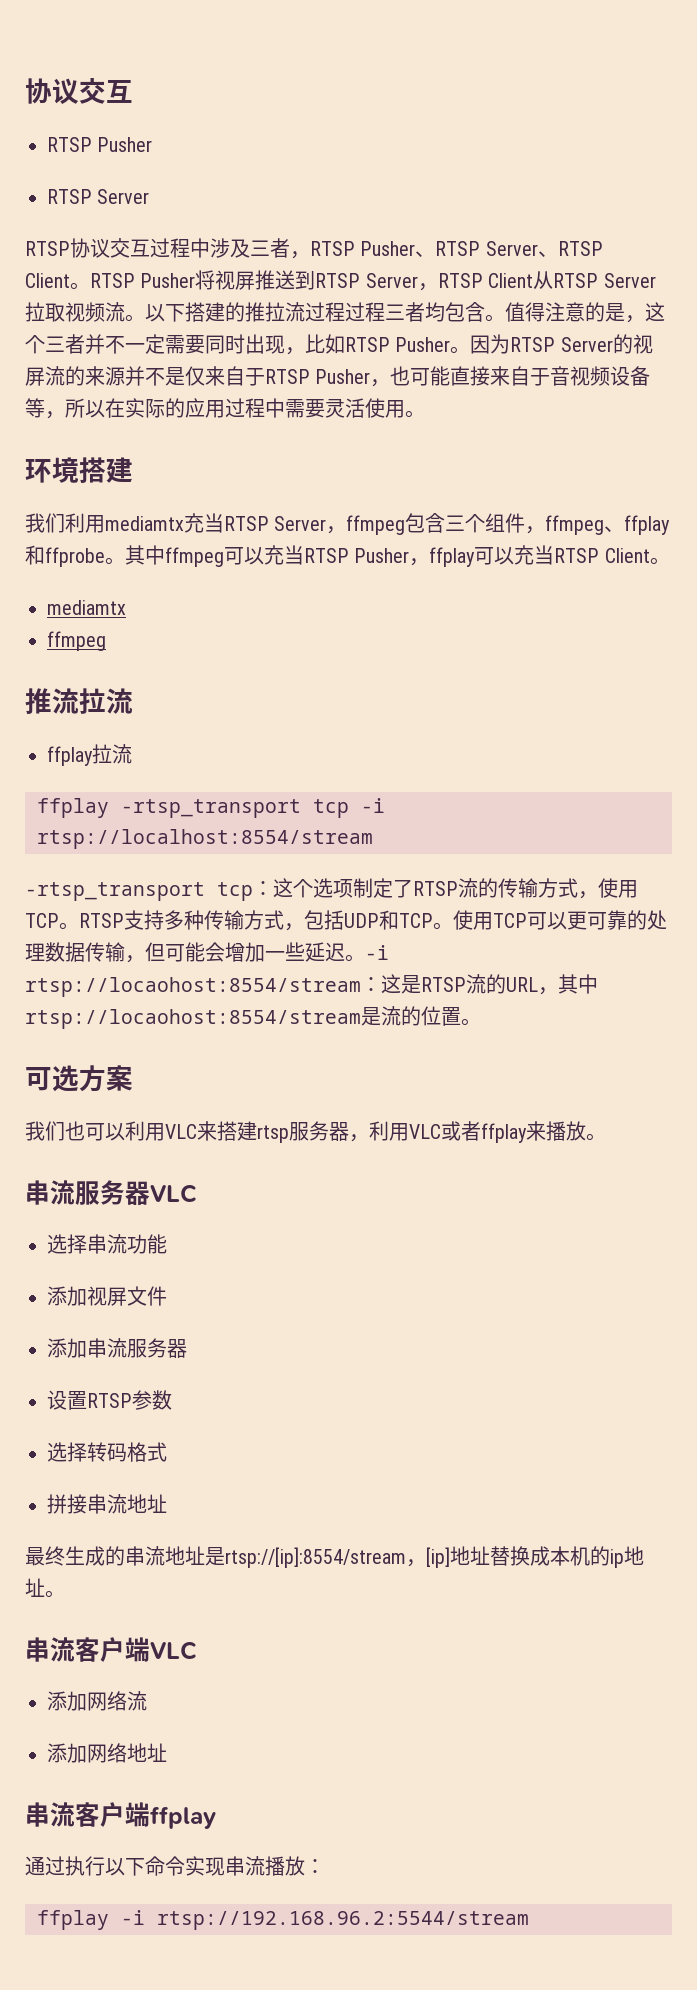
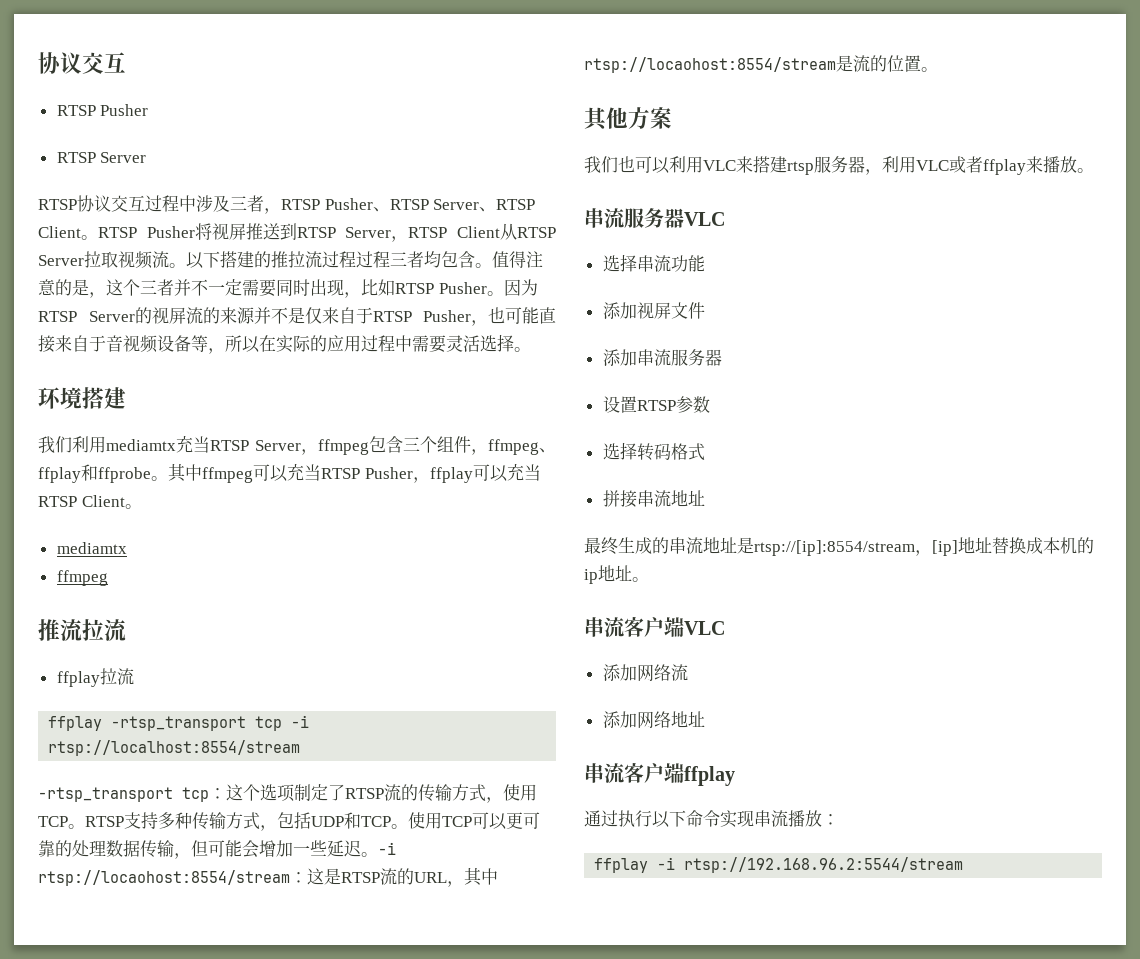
[365,398,405,418] 使用 -> [480,334,514,352] 选择
[25,1065,79,1092] 可选 -> [584,107,628,131] 其他

